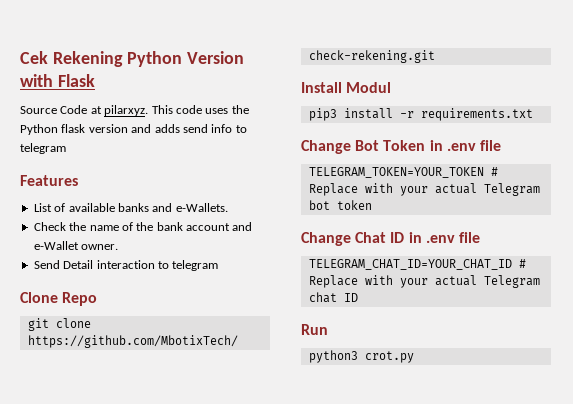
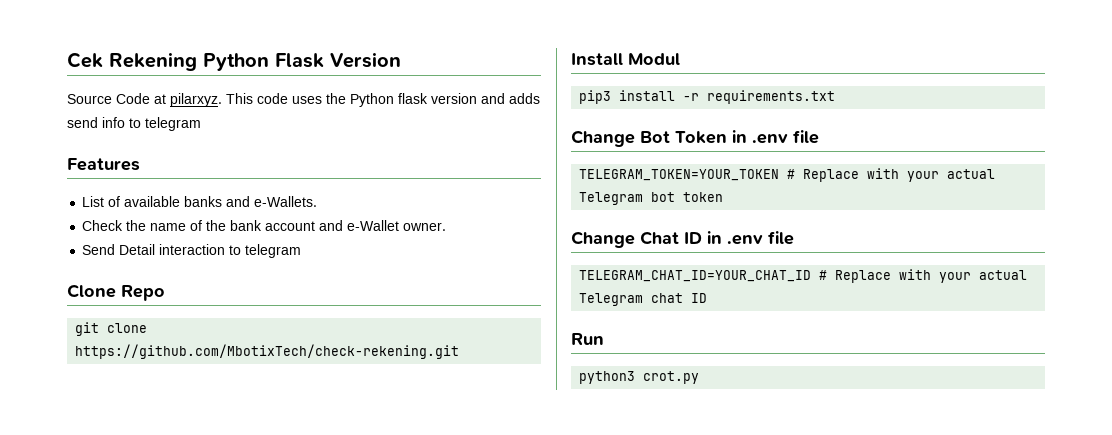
(183, 59) none -> [275,53,324,68] Flask
[20,74,95,87] with Flask -> (401, 60) none

